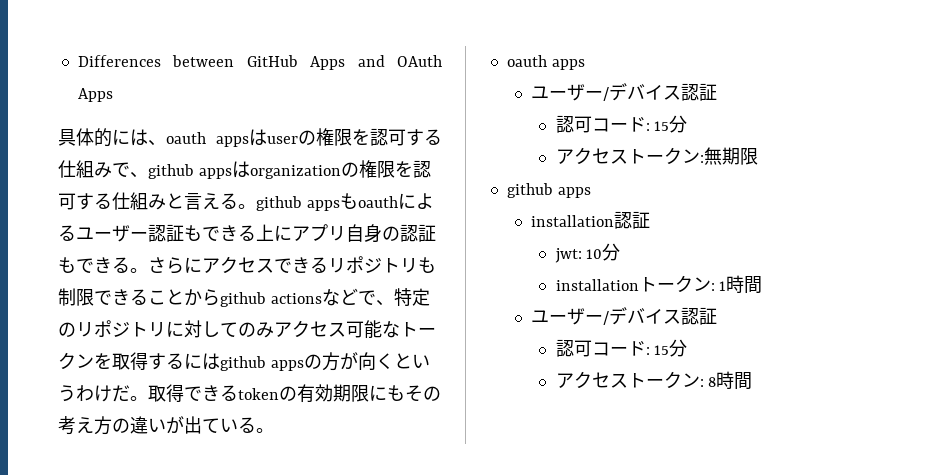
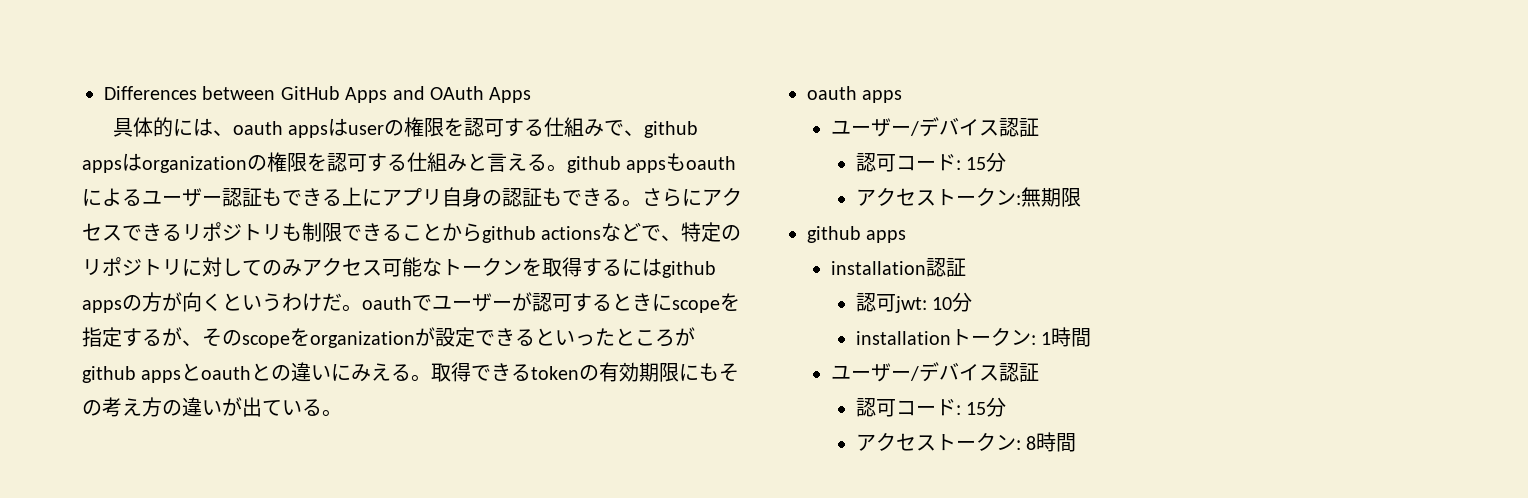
(148, 398) none -> [362,292,740,313] [82,327,695,348] [82,362,432,383] oauthでユーザーが認可するときにscopeを指定するが、そのscopeをorganizationが設定できるといったところがgithub appsとoauthとの違いにみえる。
(651, 220) none -> [855,293,896,312] 認可

